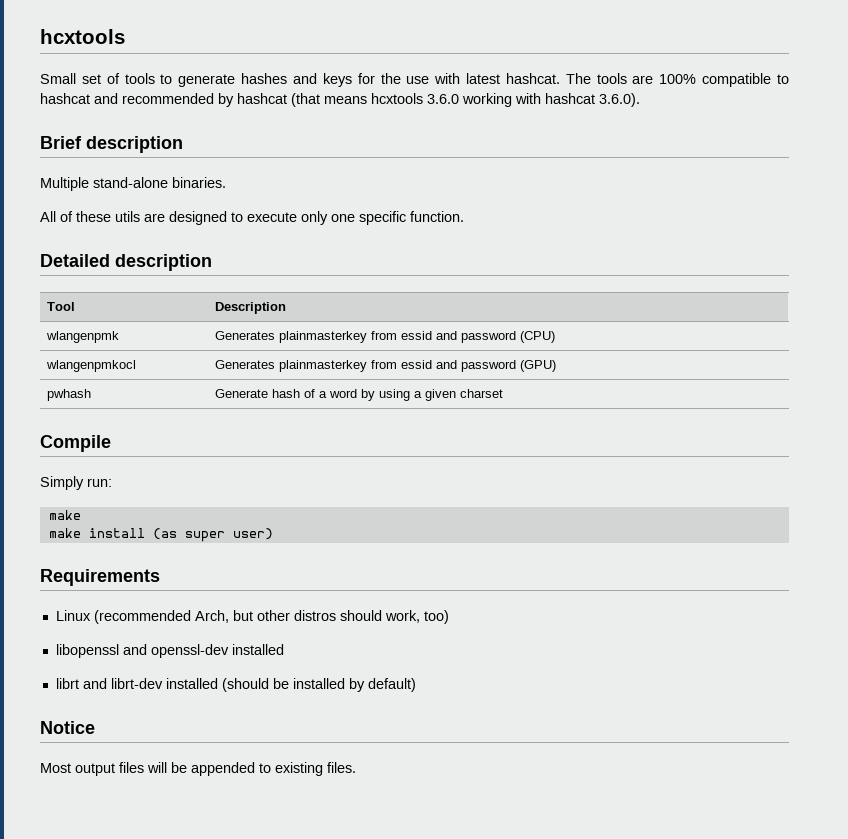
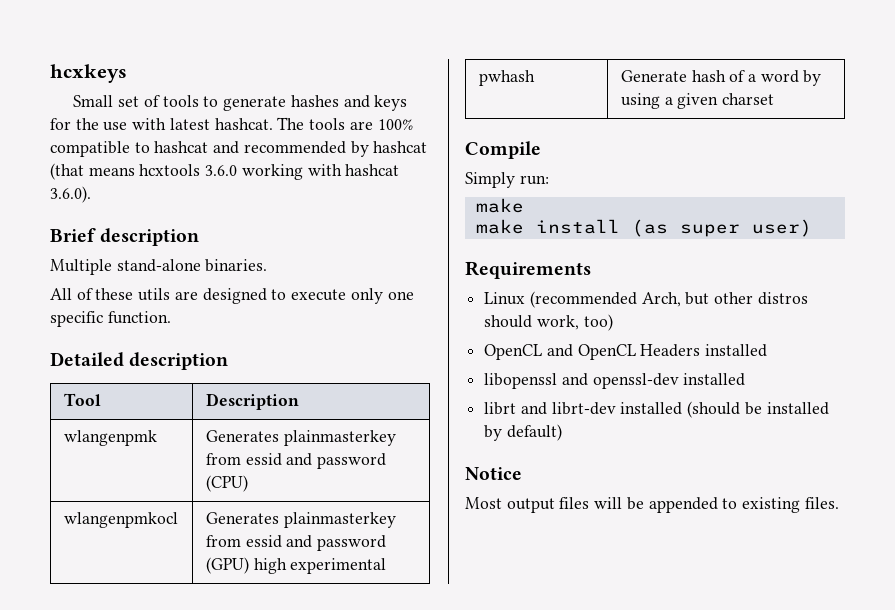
[40,29,125,44] hcxtools -> [50,64,127,83] hcxkeys
(557, 366) none -> [253,558,387,574] high experimental
(449, 617) none -> [484,344,768,360] // OpenCL and OpenCL Headers installed

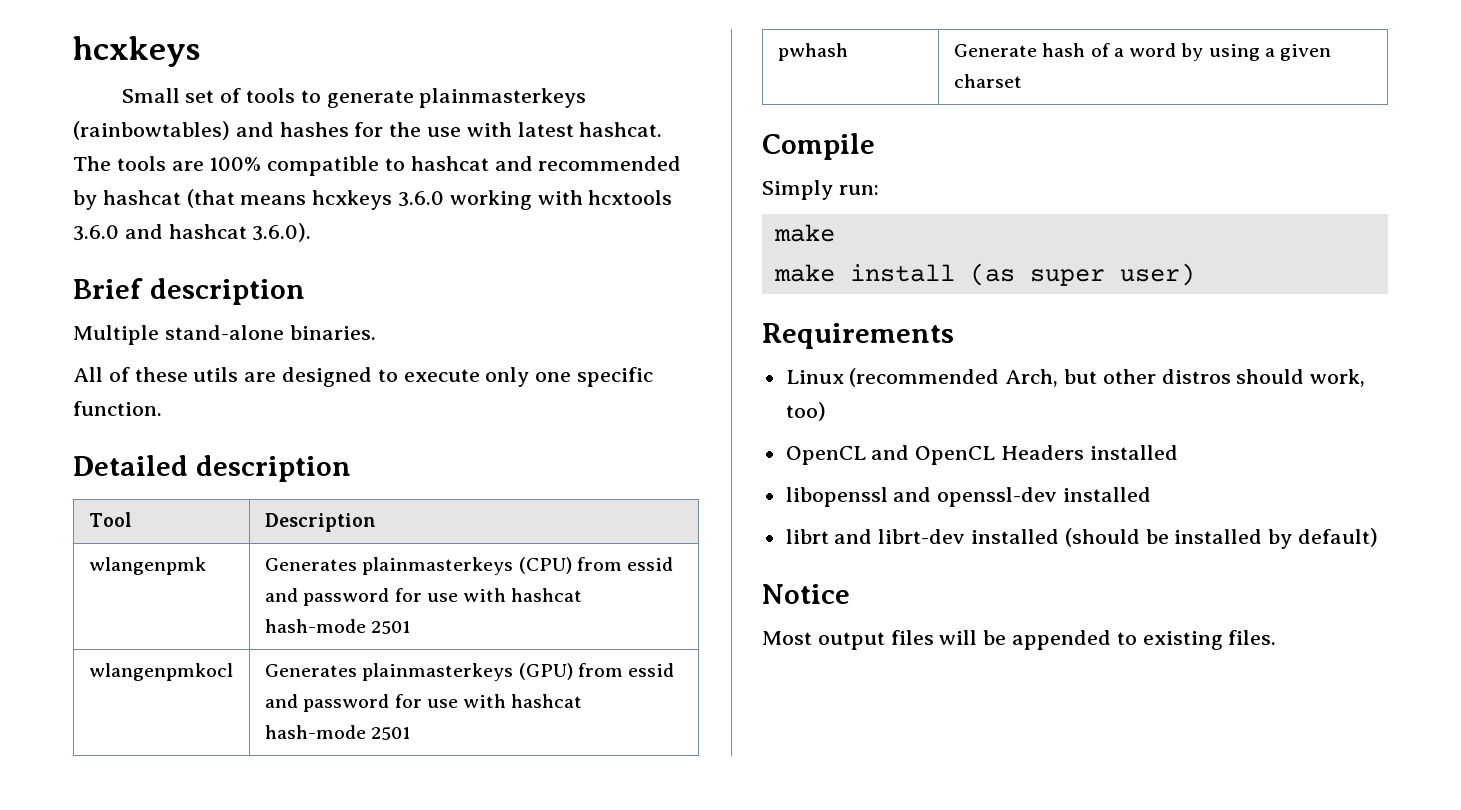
[290,95,408,111] hashes and keys -> [419,88,587,108] [73,121,349,140] plainmasterkeys (rainbowtables) and hashes
[139,164,201,176] hcxtools -> [312,190,393,210] hcxkeys
(342, 170) none -> [588,190,673,205] [73,224,163,241] hcxtools 3.6.0 and
[283,430,396,446] [205,453,386,469] [205,475,248,492] plainmasterkey from essid and password (CPU) -> [362,557,674,575] [264,588,583,606] [264,619,411,634] plainmasterkeys (CPU) from essid and password for use with hashcat hash-mode 2501
[283,512,396,528] [205,535,386,551] [205,557,387,574] plainmasterkey from essid and password (GPU) high experimental -> [362,663,675,681] [264,694,583,712] [264,725,411,740] plainmasterkeys (GPU) from essid and password for use with hashcat hash-mode 2501

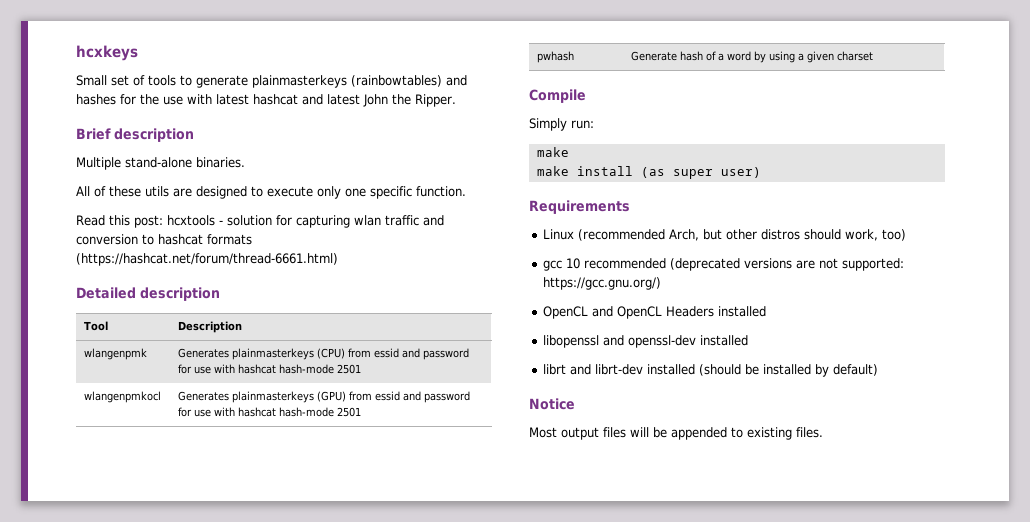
[579,122,663,137] [73,156,682,176] [73,189,673,210] [73,223,312,242] hashcat. The tools are 100% compatible to hashcat and recommended by hashcat (that means hcxkeys 3.6.0 working with hcxtools 3.6.0 and hashcat 3.6.0). -> [253,94,456,107] hashcat and latest John the Ripper.
(162, 408) none -> [76,215,444,228] [76,234,252,245] [76,253,338,266] // Read this post: hcxtools - solution for capturing wlan traffic and conversion to hashcat formats (https://hashcat.net/forum/thread-6661.html)
(826, 411) none -> [542,258,904,271] [542,277,661,290] // gcc 10 recommended (deprecated versions are not supported: https://gcc.gnu.org/)

